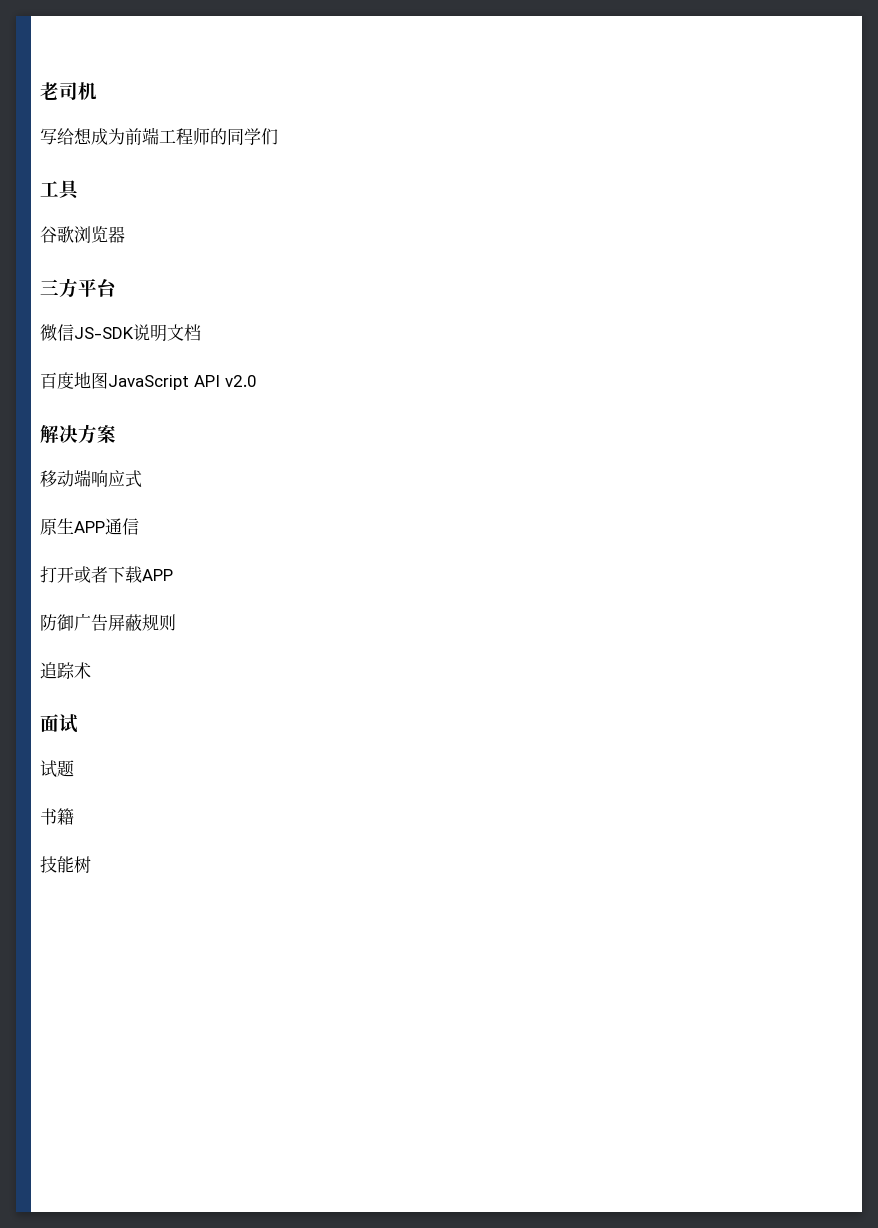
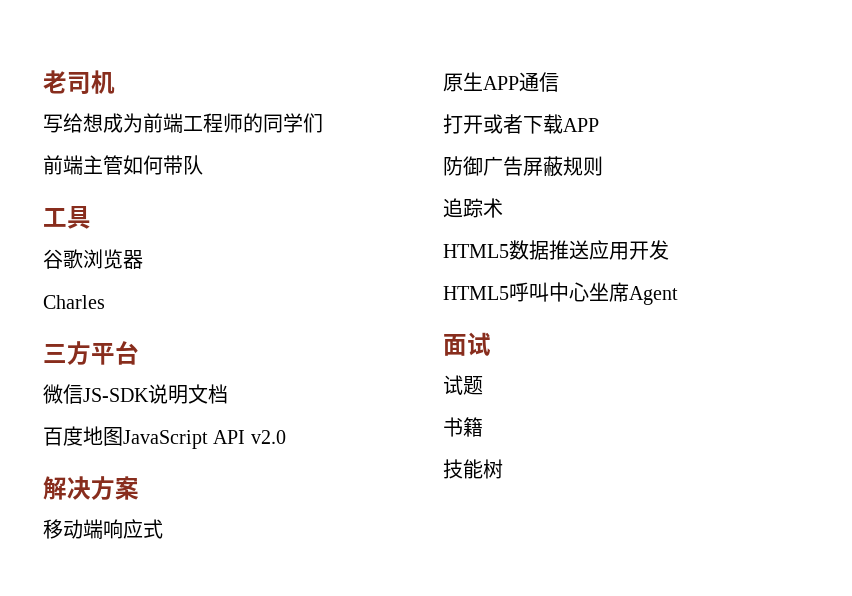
(278, 136) none -> [43,155,203,175] // 前端主管如何带队
(125, 234) none -> [43,295,105,309] // Charles
(91, 670) none -> [443,240,669,260] [443,282,678,305] // HTML5数据推送应用开发 // HTML5呼叫中心坐席Agent

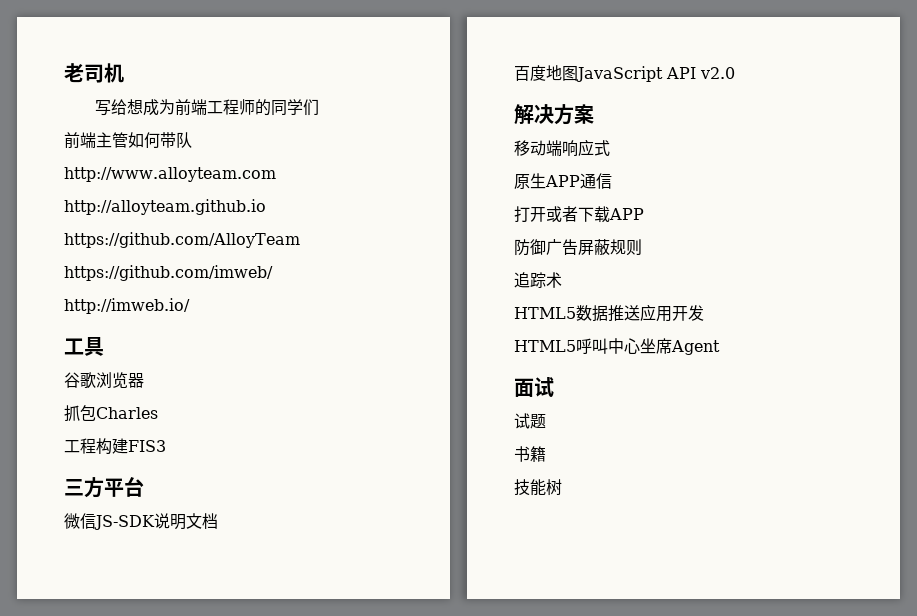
(203, 165) none -> [64,167,276,182] [64,199,266,215] [64,232,300,248] [64,265,273,281] [64,298,190,314] // http://www.alloyteam.com // http://alloyteam.github.io // https://github.com/AlloyTeam // https://github.com/imweb/ // http://imweb.io/
(143, 259) none -> [64,405,96,422] 抓包
(105, 302) none -> [64,438,166,455] // 工程构建FIS3

